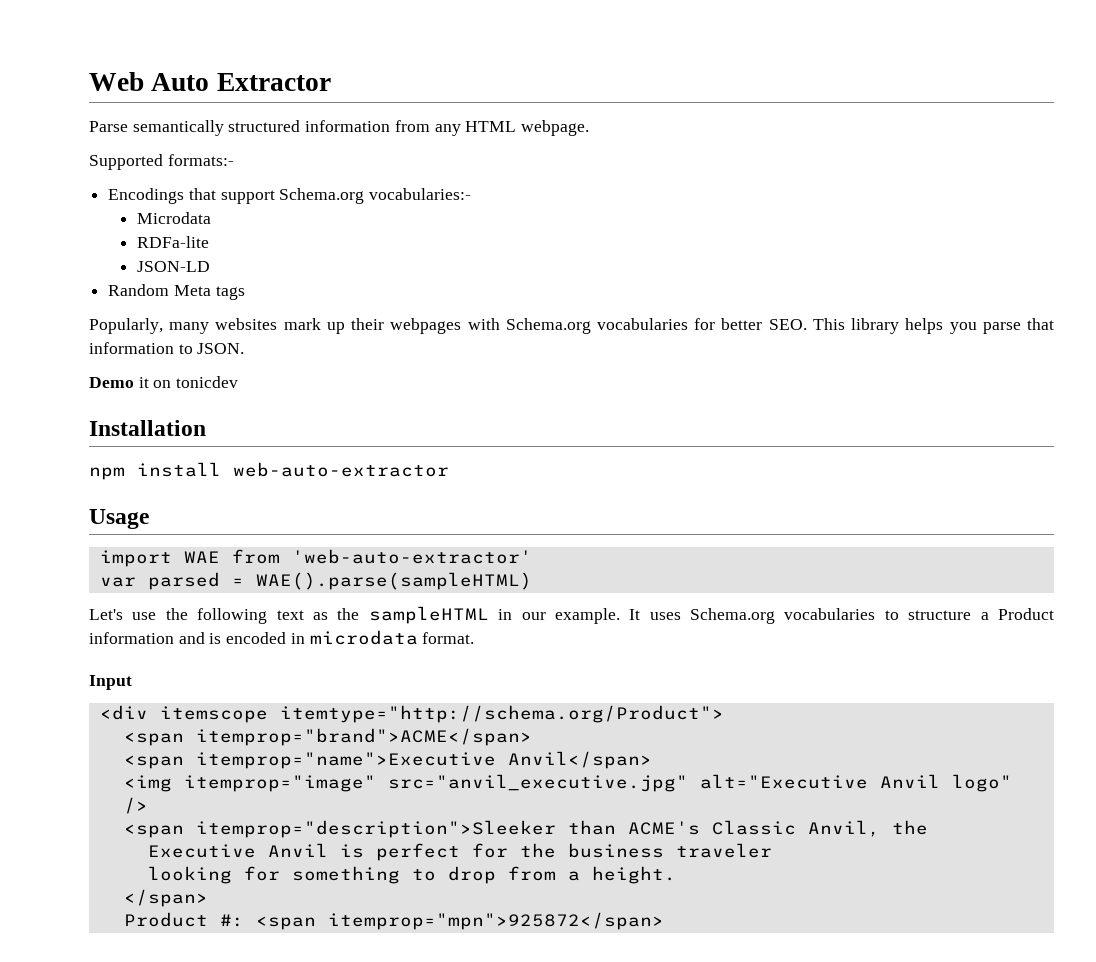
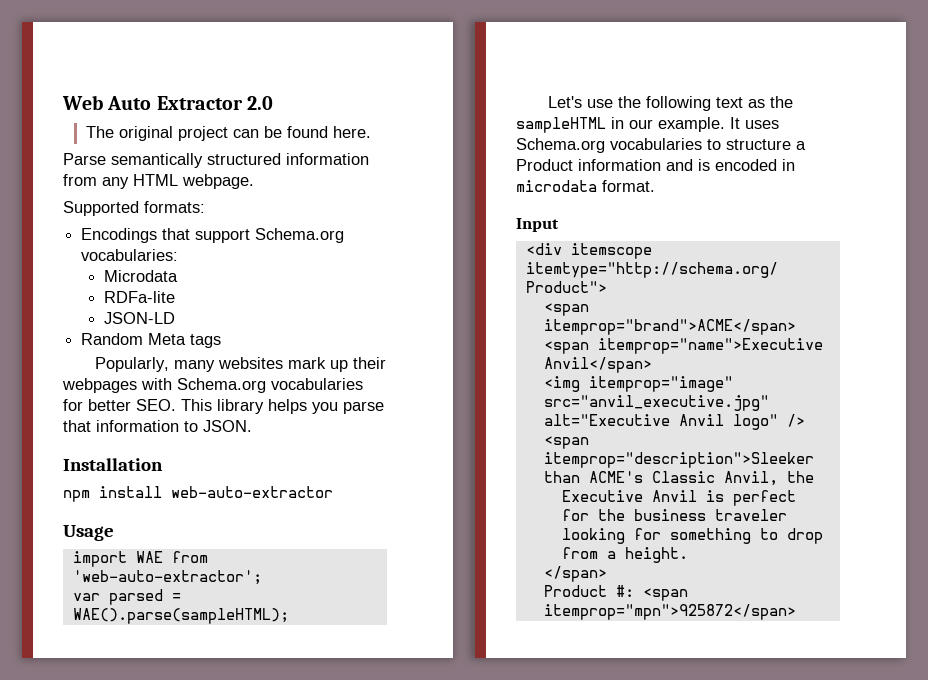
(331, 82) none -> [246,96,273,110] [85,126,371,141] 2.0 // The original project can be found here.
[167,154,234,166] formats:- -> [144,201,205,213] formats:
[369,188,472,200] vocabularies:- -> [81,249,179,261] vocabularies:
[89,376,239,388] // Demo it on tonicdev -> (252, 426) none
[291,549,532,564] 'web-auto-extractor' -> [72,570,262,585] 'web-auto-extractor';
[255,572,532,590] WAE().parse(sampleHTML) -> [72,608,289,624] WAE().parse(sampleHTML);

